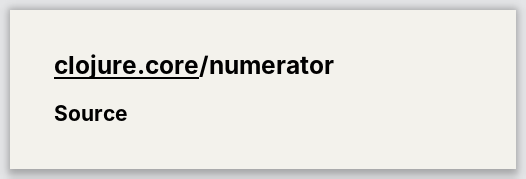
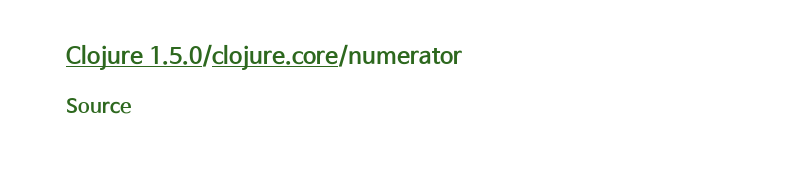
[54,54,334,79] clojure.core/numerator -> [66,44,463,71] Clojure 1.5.0/clojure.core/numerator

